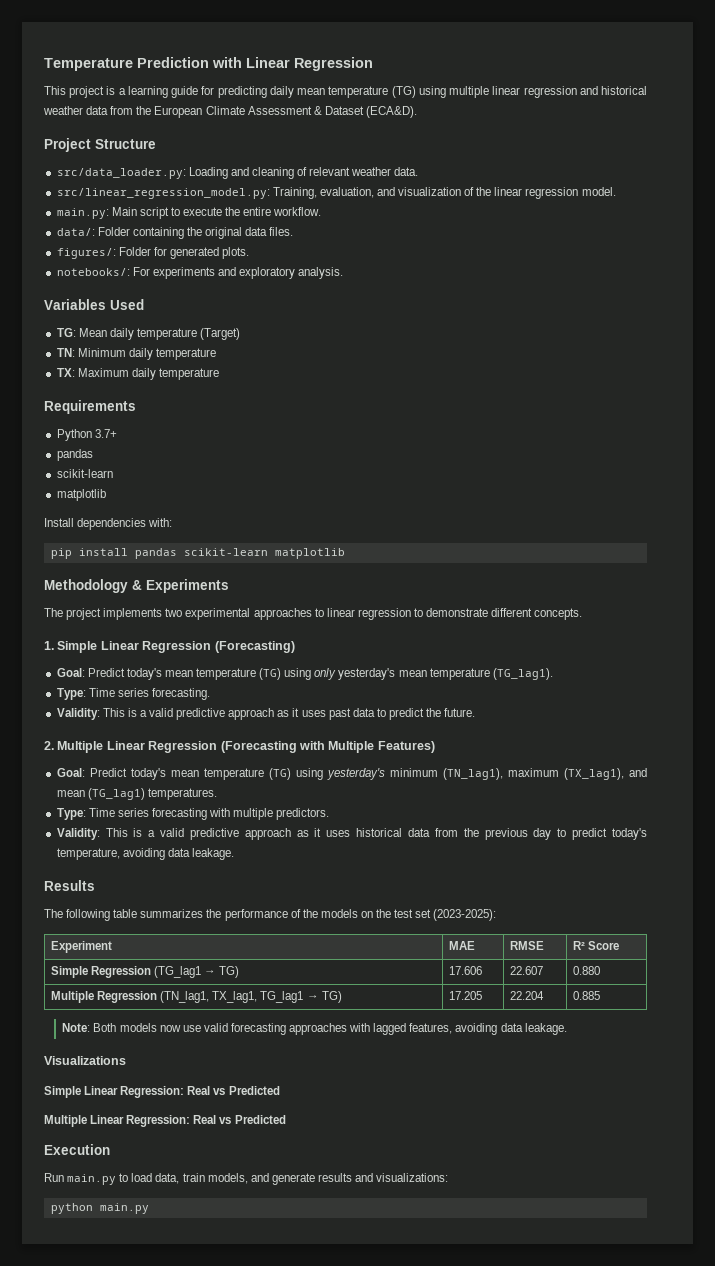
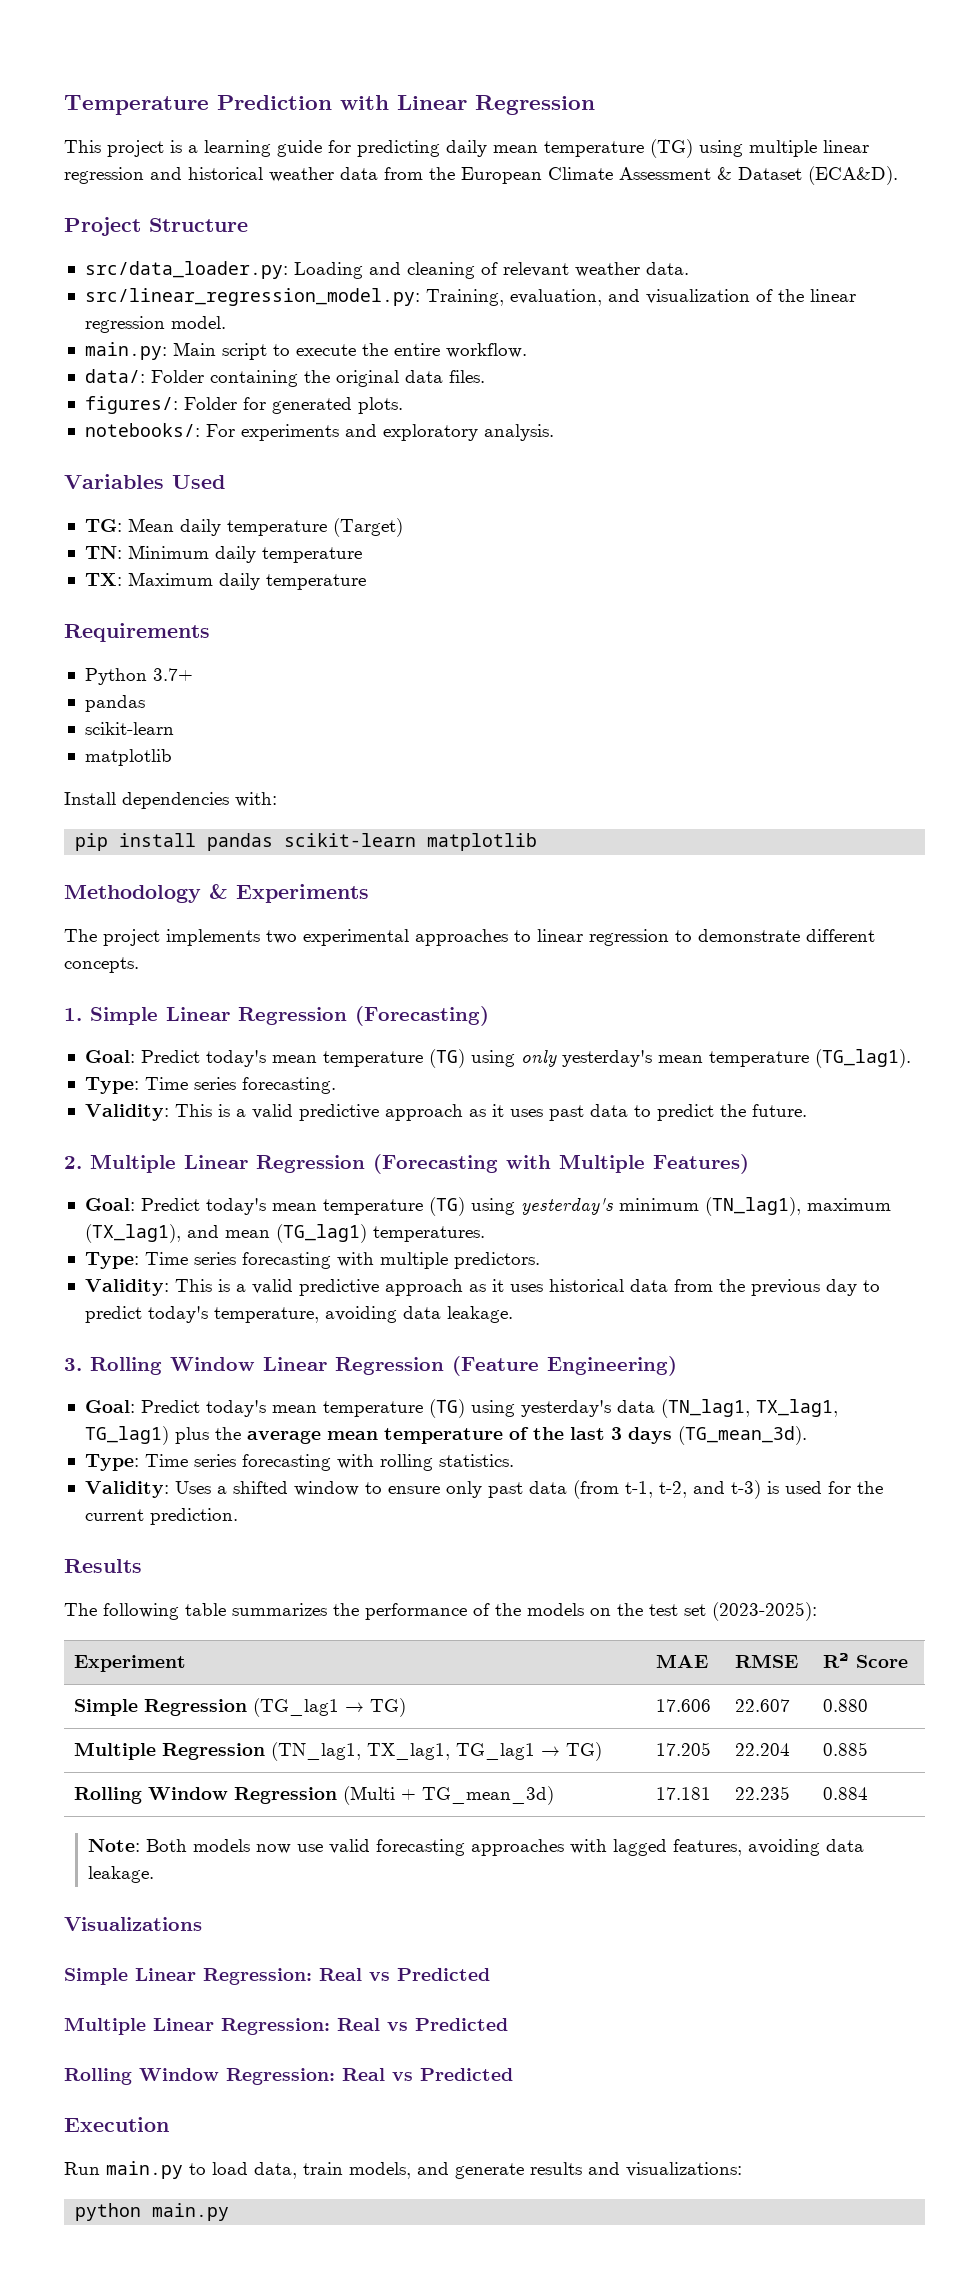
(234, 854) none -> [64,1356,677,1376] [84,1399,838,1418] [84,1426,807,1445] [84,1454,514,1471] [84,1480,883,1499] [84,1508,238,1525] // 3. Rolling Window Linear Regression (Feature Engineering) // Goal: Predict today's mean temperature (TG) using yesterday's data (TN_lag1, TX_lag1, TG_lag1) plus the average mean temperature of the last 3 days (TG_mean_3d). // Type: Time series forecasting with rolling statistics. // Validity: Uses a shifted window to ensure only past data (from t-1, t-2, and t-3) is used for the current prediction.
(601, 995) none -> [73,1786,554,1805] [655,1787,711,1800] [734,1786,790,1800] [822,1787,868,1800] // Rolling Window Regression (Multi + TG_mean_3d) | 17.181 | 22.235 | 0.884
(286, 1119) none -> [64,2068,513,2085] // Rolling Window Regression: Real vs Predicted

